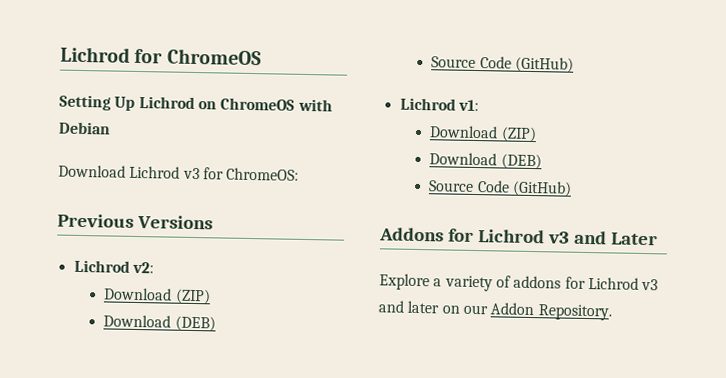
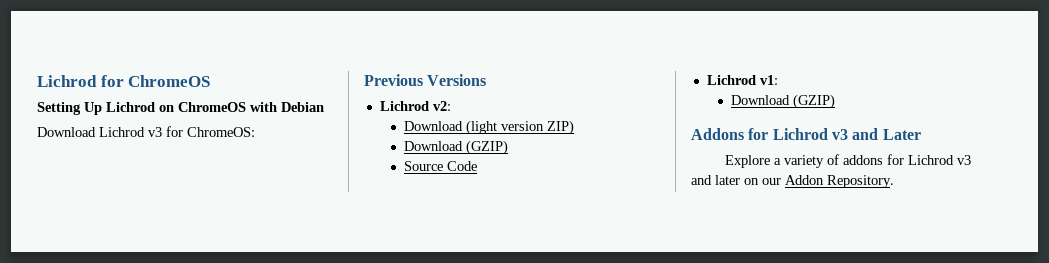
[174,288,211,305] [103,314,216,332] [431,56,574,73] (ZIP) // Download (DEB) // Source Code (GitHub) -> [465,120,574,135] [403,140,508,155] [403,161,477,171] (light version ZIP) // Download (GZIP) // Source Code
[500,126,537,143] [429,152,542,170] [428,180,572,197] (ZIP) // Download (DEB) // Source Code (GitHub) -> [792,94,835,109] (GZIP)

